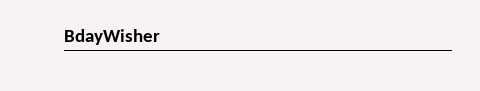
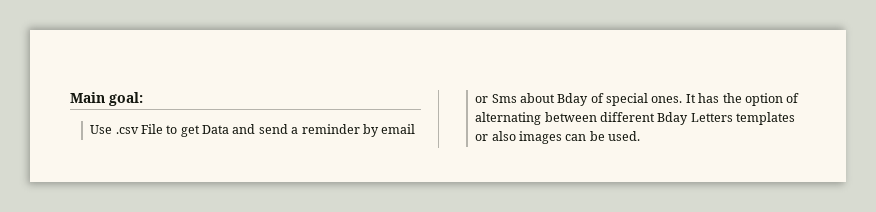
[64,29,160,45] BdayWisher -> [70,92,143,106] [90,124,416,137] [475,93,800,106] [475,112,796,125] [475,131,641,144] Main goal: // Use .csv File to get Data and send a reminder by email or Sms about Bday of special ones. It has the option of alternating between different Bday Letters templates or also images can be used.

